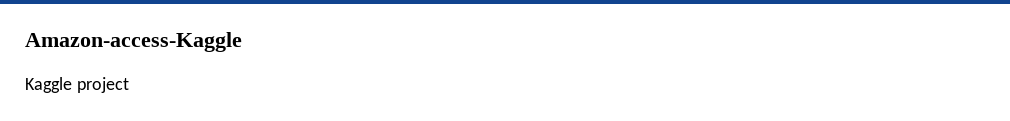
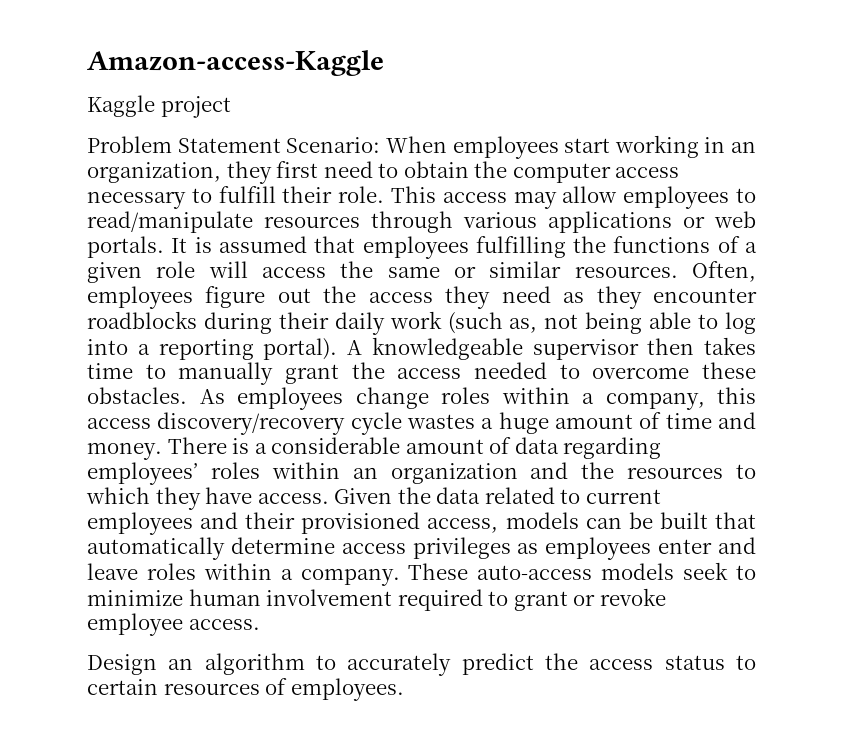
(129, 85) none -> [87,135,756,159] [87,161,680,184] [87,186,756,209] [87,211,756,233] [87,236,757,259] [87,261,756,283] [87,286,758,309] [87,311,757,335] [87,337,756,360] [87,362,757,385] [87,387,756,410] [87,412,757,435] [87,437,662,460] [87,462,756,485] [86,487,661,510] [87,512,756,535] [87,537,756,560] [87,562,757,586] [87,588,666,611] [87,613,260,636] [87,653,756,676] [87,678,404,701] // Problem Statement Scenario: When employees start working in an organization, they first need to obtain the computer access necessary to fulfill their role. This access may allow employees to read/manipulate resources through various applications or web portals. It is assumed that employees fulfilling the functions of a given role will access the same or similar resources. Often, employees figure out the access they need as they encounter roadblocks during their daily work (such as, not being able to log into a reporting portal). A knowledgeable supervisor then takes time to manually grant the access needed to overcome these obstacles. As employees change roles within a company, this access discovery/recovery cycle wastes a huge amount of time and money. There is a considerable amount of data regarding employees’ roles within an organization and the resources to which they have access. Given the data related to current employees and their provisioned access, models can be built that automatically determine access privileges as employees enter and leave roles within a company. These auto-access models seek to minimize human involvement required to grant or revoke employee access. // Design an algorithm to accurately predict the access status to certain resources of employees.

